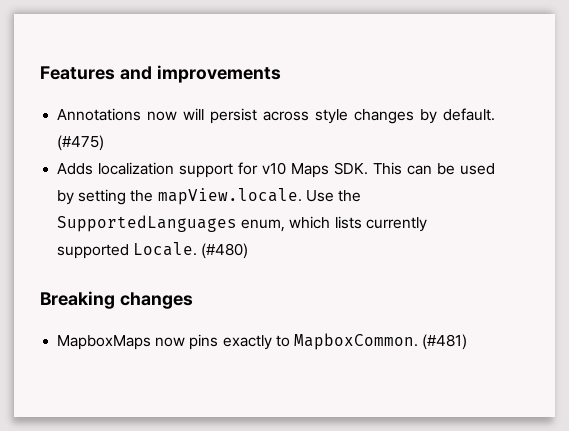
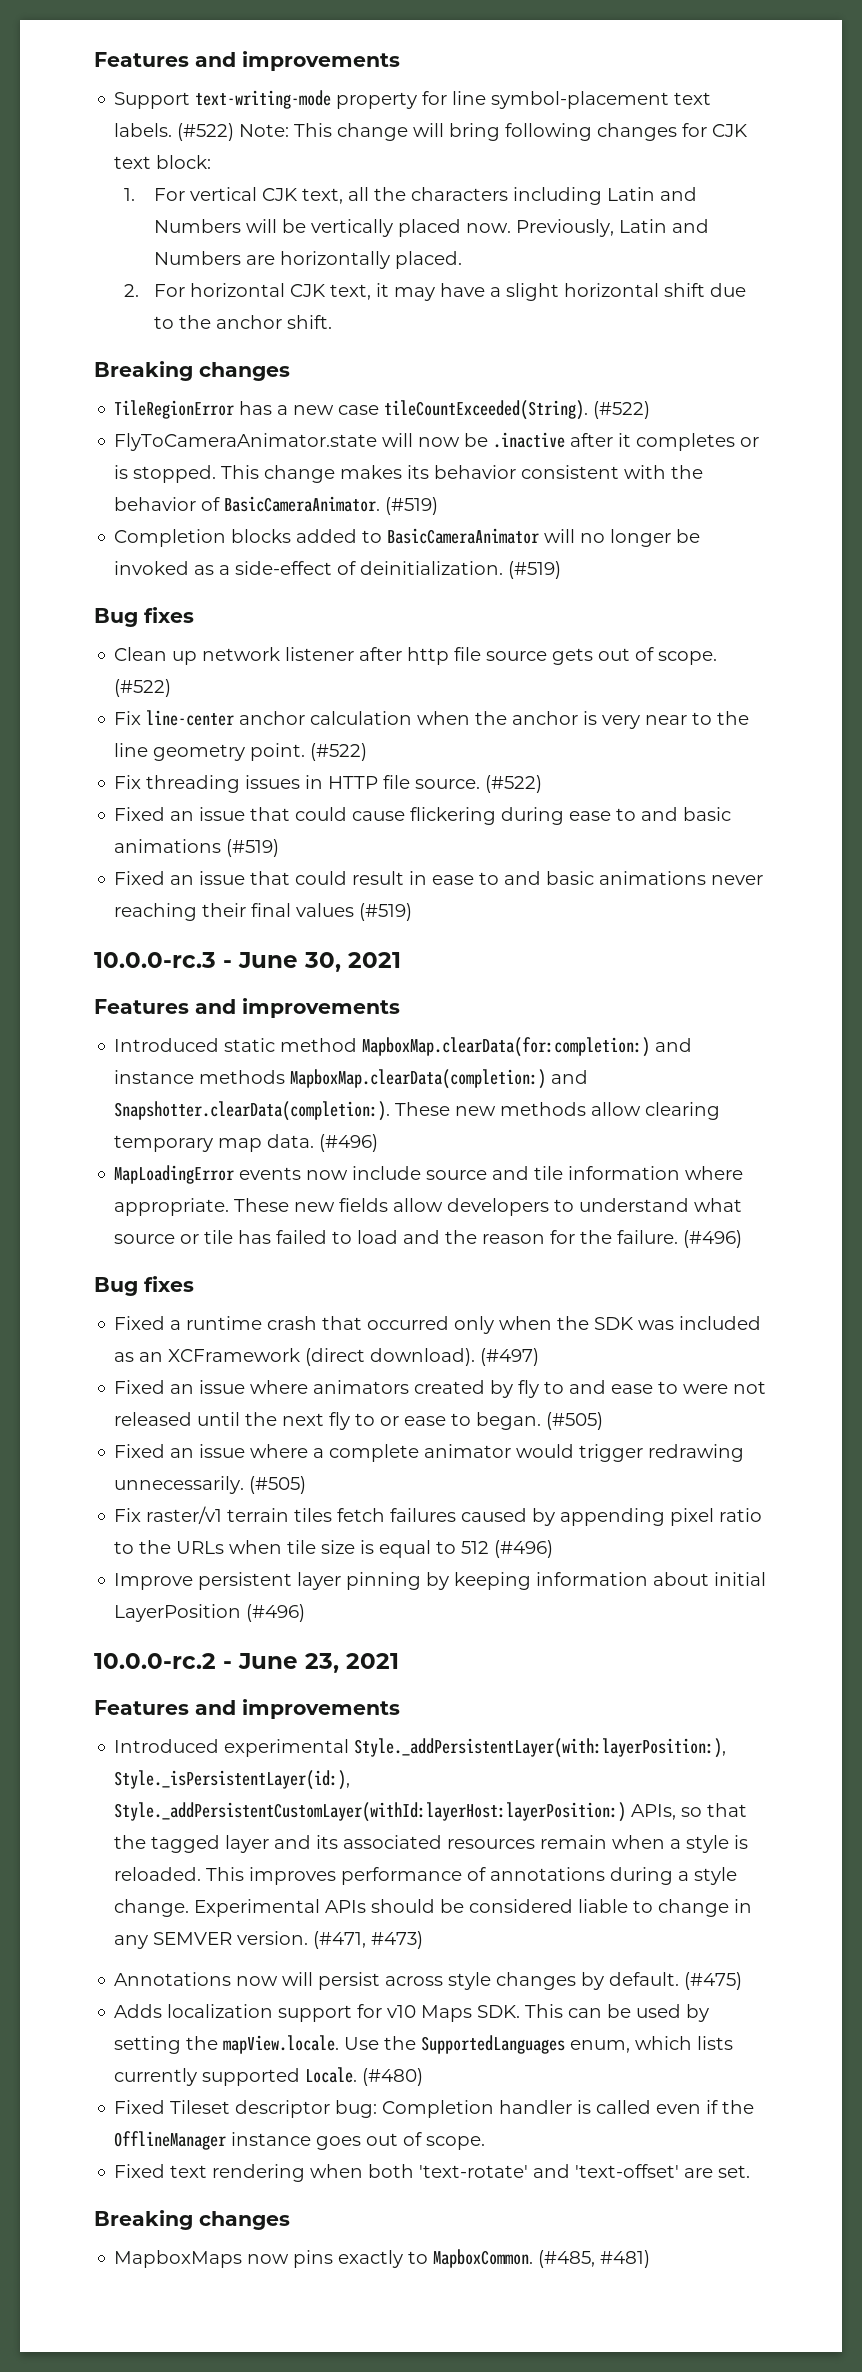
[40,65,281,83] Features and improvements -> [94,51,400,71] [114,90,712,109] [114,123,749,141] [114,155,212,169] [124,187,698,205] [154,219,710,237] [154,251,463,269] [124,283,747,301] [154,315,333,329] [94,361,290,381] [114,400,651,420] [114,432,760,451] [114,465,704,483] [114,496,439,515] [114,528,701,547] [114,561,562,579] [94,607,194,627] [114,647,718,665] [114,679,172,697] [114,710,750,729] [114,743,368,761] [114,775,543,793] [114,807,732,825] [114,839,280,857] [114,871,764,885] [114,903,413,921] [94,952,401,972] [94,998,400,1018] [114,1037,693,1057] [114,1069,589,1089] [114,1101,721,1121] [114,1134,379,1152] [114,1165,744,1184] [114,1198,743,1216] [114,1230,743,1248] [94,1276,194,1296] [114,1316,762,1334] [114,1348,540,1366] [114,1380,767,1398] [114,1412,604,1430] [114,1444,745,1462] [114,1476,307,1494] [114,1506,763,1526] [114,1540,554,1558] [114,1572,767,1590] [114,1604,306,1622] [94,1653,399,1673] [94,1699,400,1719] [114,1738,727,1758] [114,1770,351,1790] [114,1802,748,1822] [114,1835,749,1853] [114,1867,738,1885] [114,1899,753,1917] [114,1931,424,1949] Features and improvements // Support text-writing-mode property for line symbol-placement text labels. (#522) Note: This change will bring following changes for CJK text block: // 1. For vertical CJK text, all the characters including Latin and Numbers will be vertically placed now. Previously, Latin and Numbers are horizontally placed. // 2. For horizontal CJK text, it may have a slight horizontal shift due to the anchor shift. // Breaking changes // TileRegionError has a new case tileCountExceeded(String). (#522) // FlyToCameraAnimator.state will now be .inactive after it completes or is stopped. This change makes its behavior consistent with the behavior of BasicCameraAnimator. (#519) // Completion blocks added to BasicCameraAnimator will no longer be invoked as a side-effect of deinitialization. (#519) // Bug fixes // Clean up network listener after http file source gets out of scope. (#522) // Fix line-center anchor calculation when the anchor is very near to the line geometry point. (#522) // Fix threading issues in HTTP file source. (#522) // Fixed an issue that could cause flickering during ease to and basic animations (#519) // Fixed an issue that could result in ease to and basic animations never reaching their final values (#519) // 10.0.0-rc.3 - June 30, 2021 // Features and improvements // Introduced static method MapboxMap.clearData(for:completion:) and instance methods MapboxMap.clearData(completion:) and Snapshotter.clearData(completion:). These new methods allow clearing temporary map data. (#496) // MapLoadingError events now include source and tile information where appropriate. These new fields allow developers to understand what source or tile has failed to load and the reason for the failure. (#496) // Bug fixes // Fixed a runtime crash that occurred only when the SDK was included as an XCFramework (direct download). (#497) // Fixed an issue where animators created by fly to and ease to were not released until the next fly to or ease to began. (#505) // Fixed an issue where a complete animator would trigger redrawing unnecessarily. (#505) // Fix raster/v1 terrain tiles fetch failures caused by appending pixel ratio to the URLs when tile size is equal to 512 (#496) // Improve persistent layer pinning by keeping information about initial LayerPosition (#496) // 10.0.0-rc.2 - June 23, 2021 // Features and improvements // Introduced experimental Style._addPersistentLayer(with:layerPosition:), Style._isPersistentLayer(id:), Style._addPersistentCustomLayer(withId:layerHost:layerPosition:) APIs, so that the tagged layer and its associated resources remain when a style is reloaded. This improves performance of annotations during a style change. Experimental APIs should be considered liable to change in any SEMVER version. (#471, #473)
(249, 251) none -> [114,2100,755,2118] [114,2131,486,2150] [114,2164,751,2182] // Fixed Tileset descriptor bug: Completion handler is called even if the OfflineManager instance goes out of scope. // Fixed text rendering when both 'text-rotate' and 'text-offset' are set.
[422,334,468,350] (#481) -> [538,2250,651,2268] (#485, #481)

